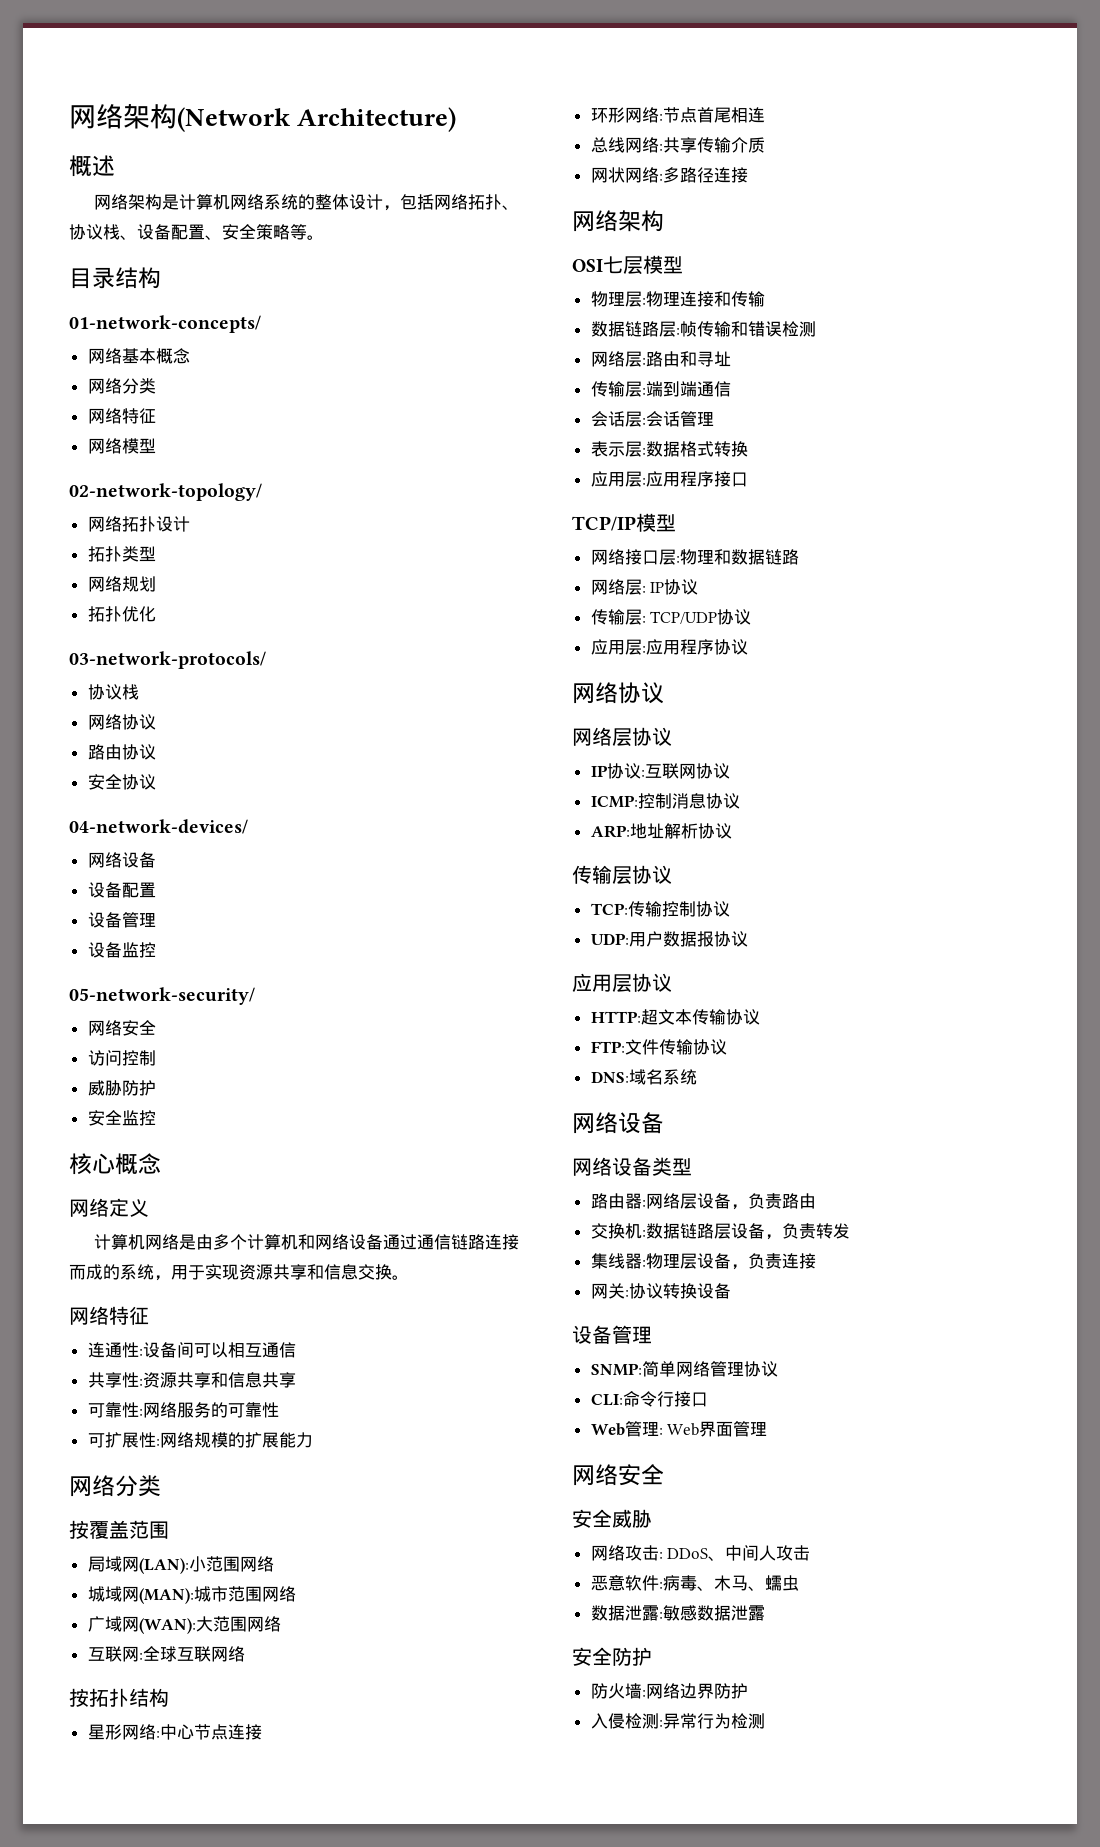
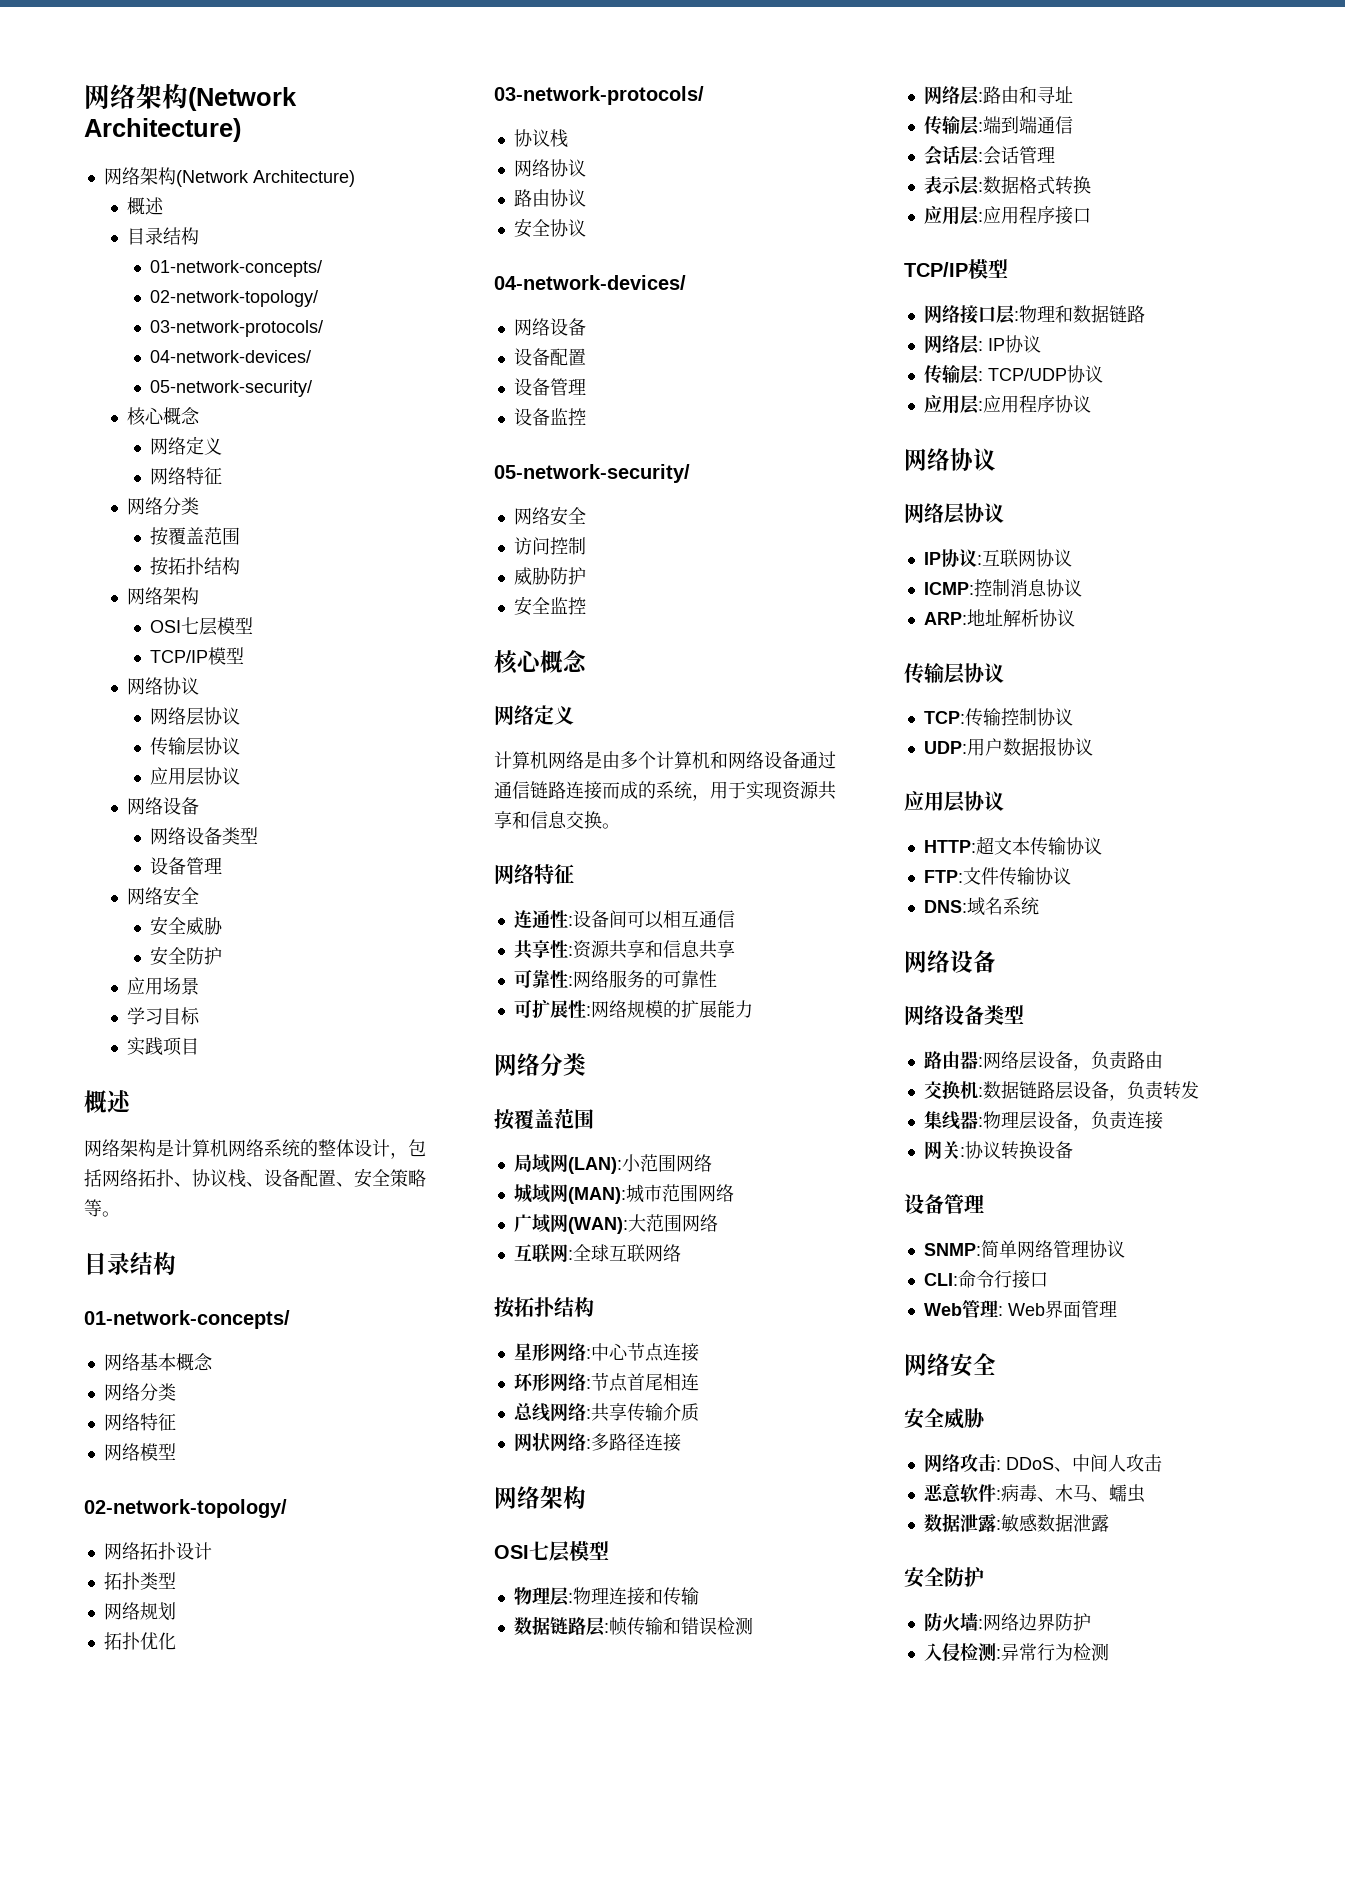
[69,104,457,132] 网络架构(Network Architecture) -> [84,83,297,111] [84,118,241,142] [103,167,355,187] [127,197,165,215] [127,227,200,245] [150,260,323,277] [150,290,319,307] [150,320,324,337] [150,350,312,363] [150,380,313,397] [127,407,201,426] [150,436,223,455] [150,467,223,485] [127,497,200,515] [150,527,241,546] [150,557,241,576] [127,587,200,605] [150,617,254,636] [150,647,245,665] [127,677,200,695] [150,707,241,726] [150,737,241,756] [150,767,241,786] [127,797,200,815] [150,827,259,845] [150,857,223,875] [127,886,200,906] [150,916,224,936] [150,946,223,966] [127,977,200,995] [127,1007,201,1025] [127,1037,200,1056] 网络架构(Network Architecture) // 网络架构(Network Architecture) // 概述 // 目录结构 // 01-network-concepts/ // 02-network-topology/ // 03-network-protocols/ // 04-network-devices/ // 05-network-security/ // 核心概念 // 网络定义 // 网络特征 // 网络分类 // 按覆盖范围 // 按拓扑结构 // 网络架构 // OSI七层模型 // TCP/IP模型 // 网络协议 // 网络层协议 // 传输层协议 // 应用层协议 // 网络设备 // 网络设备类型 // 设备管理 // 网络安全 // 安全威胁 // 安全防护 // 应用场景 // 学习目标 // 实践项目

